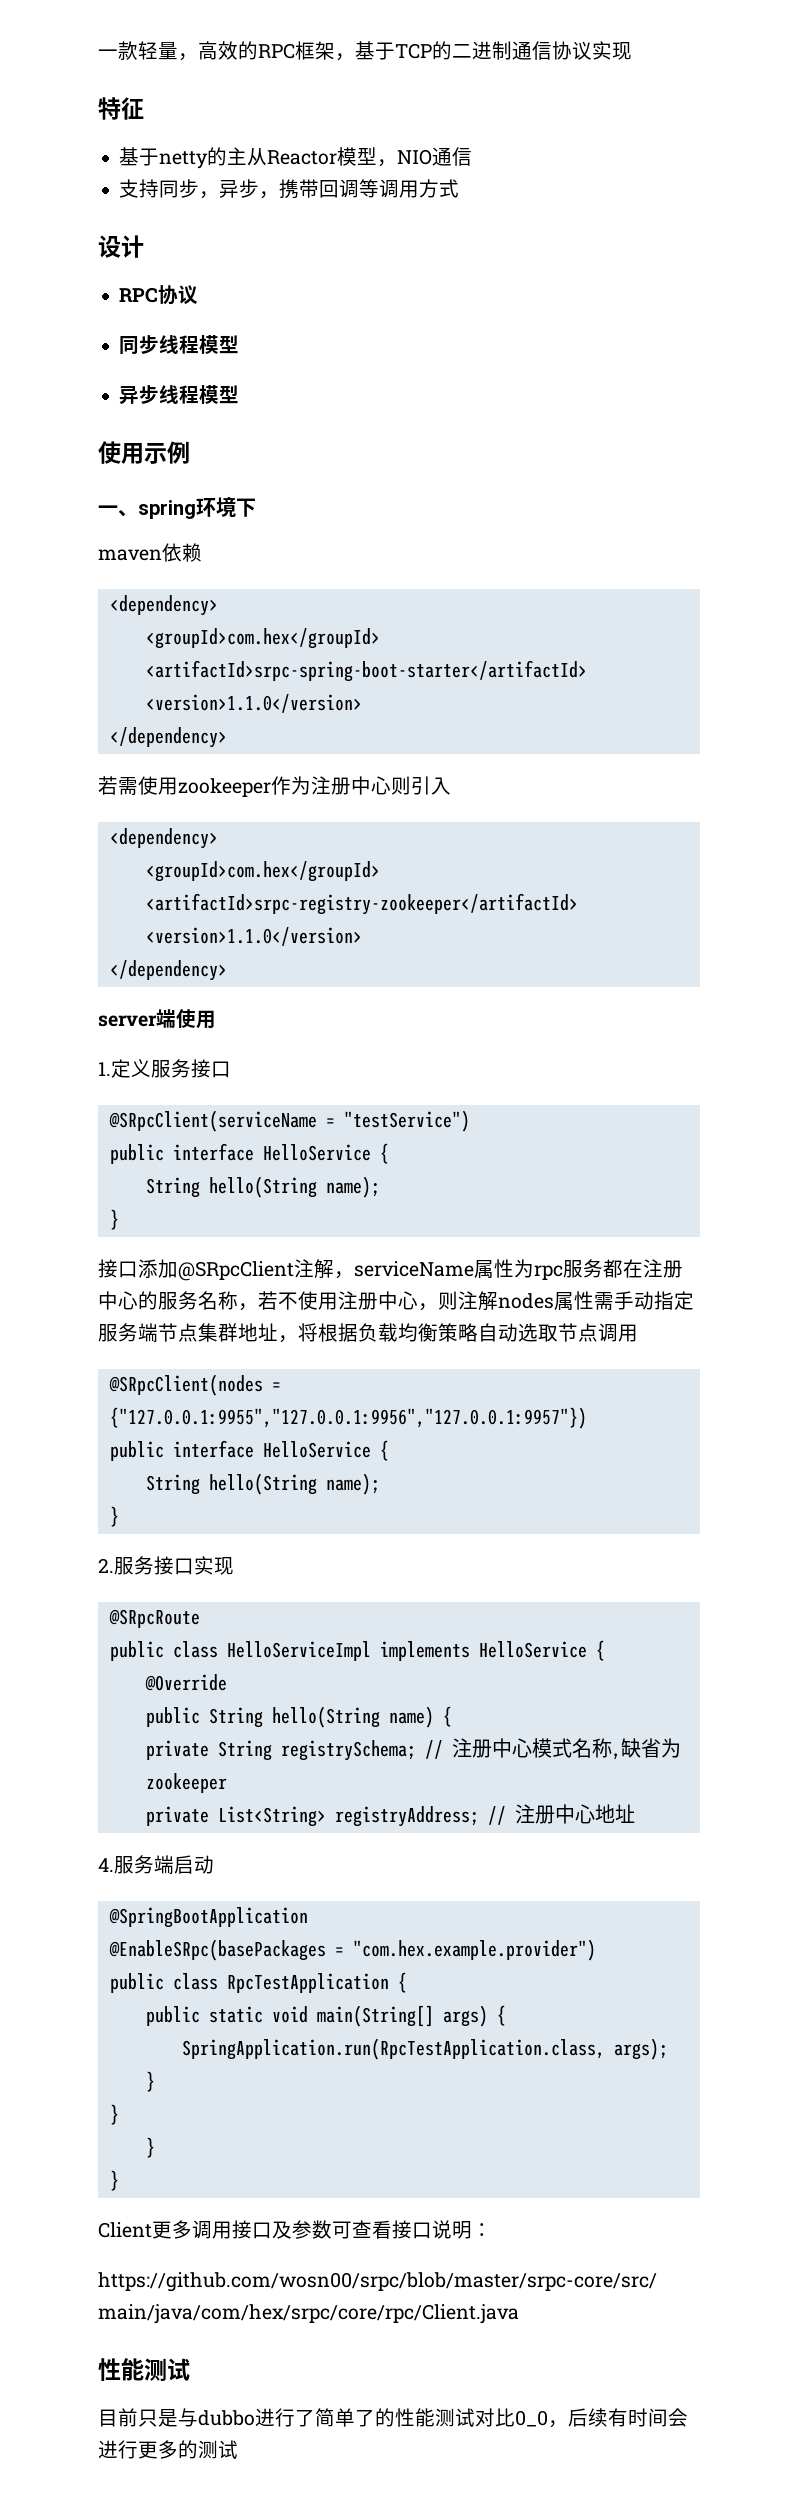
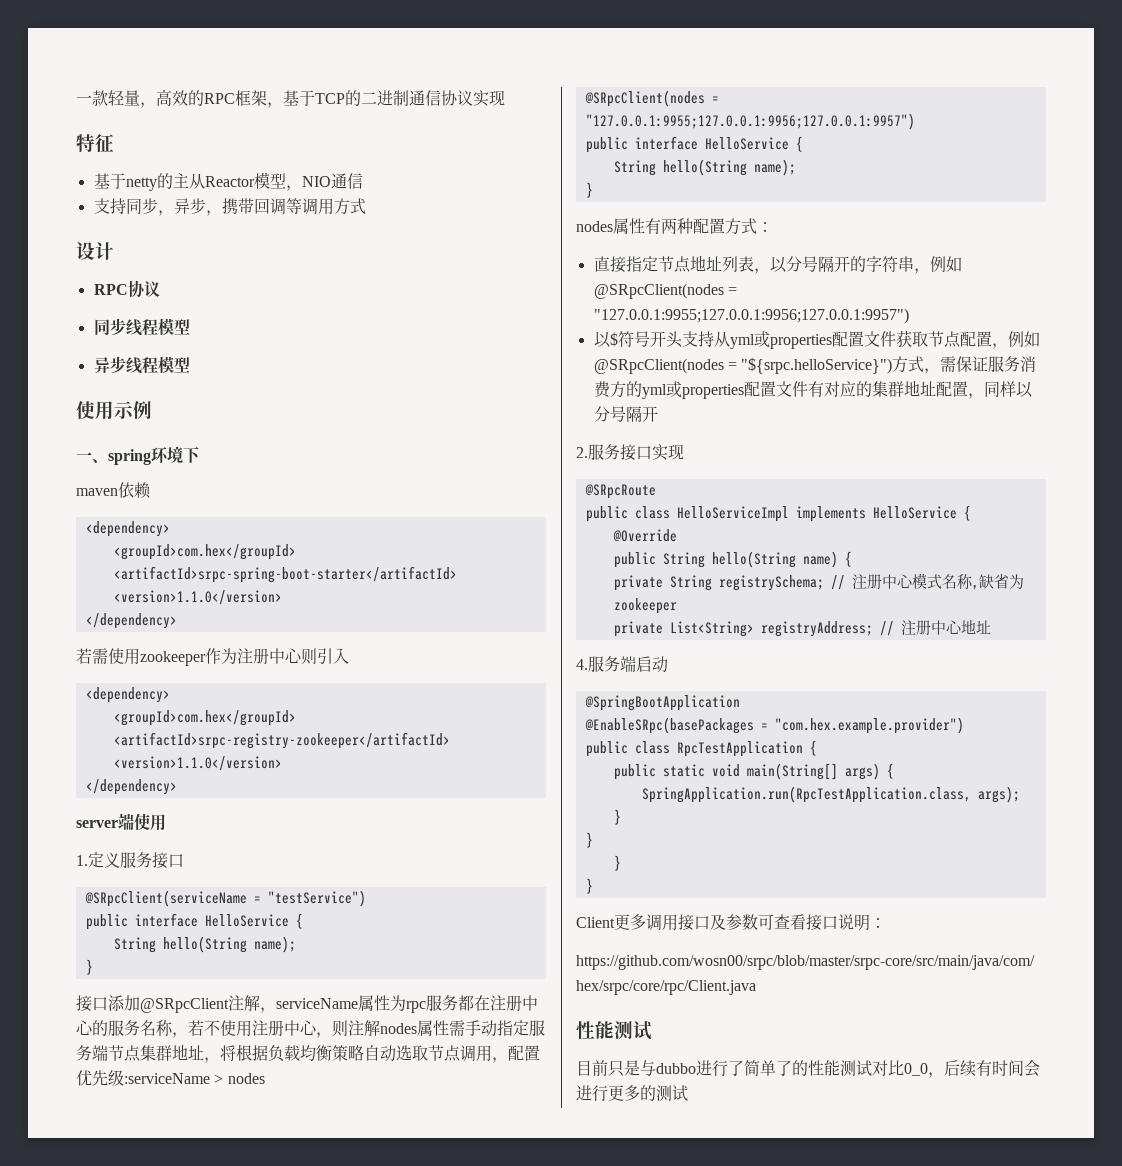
[108,1374,281,1396] [109,1407,587,1429] [109,1440,389,1461] [145,1473,380,1495] [109,1506,119,1527] // @SRpcClient(nodes = {"127.0.0.1:9955","127.0.0.1:9956","127.0.0.1:9957"}) // public interface HelloService { // String hello(String name); // } -> [492,1045,540,1063] [76,1070,265,1086] [584,90,719,107] [585,113,915,130] [585,136,803,153] [613,159,796,176] [585,182,593,198] [576,218,773,235] [593,255,962,274] [593,283,737,299] [593,308,909,324] [593,330,1040,349] [593,356,1037,374] [593,380,1033,399] [593,406,658,422] ，配置优先级:serviceName > nodes // @SRpcClient(nodes = "127.0.0.1:9955;127.0.0.1:9956;127.0.0.1:9957") // public interface HelloService { // String hello(String name); // } // nodes属性有两种配置方式： // 直接指定节点地址列表，以分号隔开的字符串，例如@SRpcClient(nodes = "127.0.0.1:9955;127.0.0.1:9956;127.0.0.1:9957") // 以$符号开头支持从yml或properties配置文件获取节点配置，例如@SRpcClient(nodes = "${srpc.helloService}")方式，需保证服务消费方的yml或properties配置文件有对应的集群地址配置，同样以分号隔开

